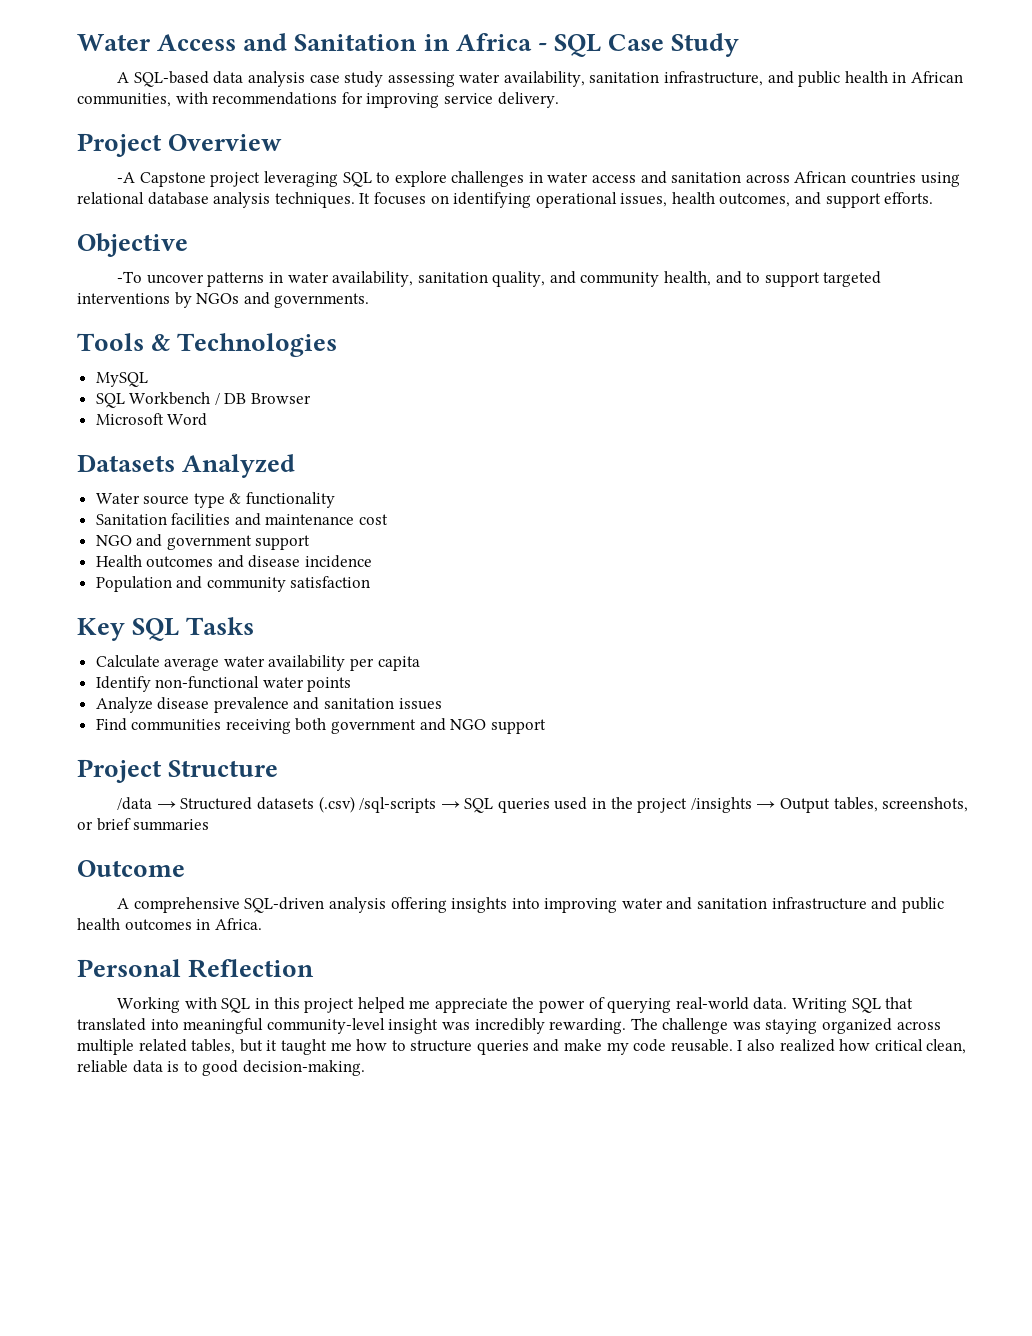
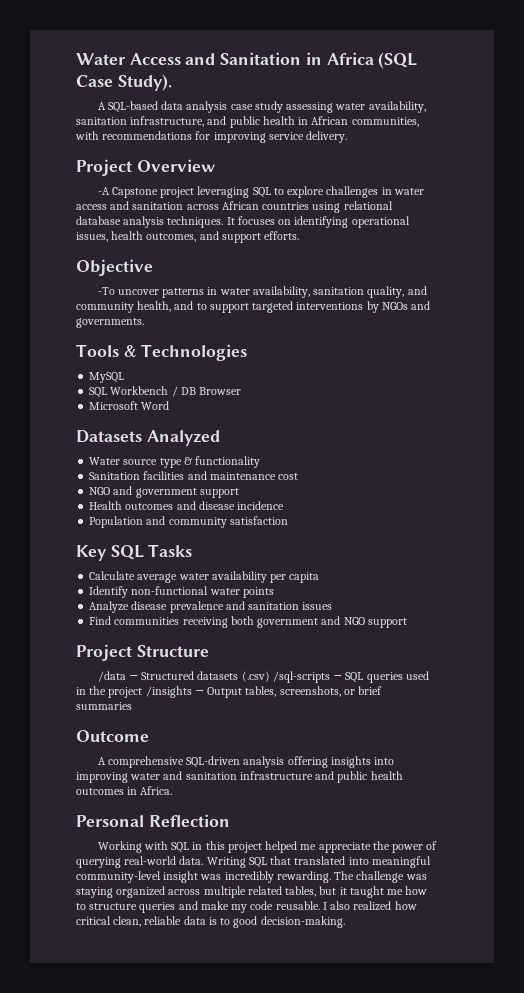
[537,33,740,57] - SQL Case Study -> [378,52,418,69] [76,74,172,91] (SQL Case Study).

